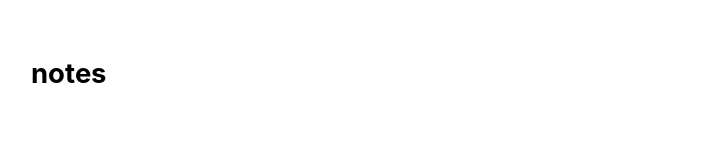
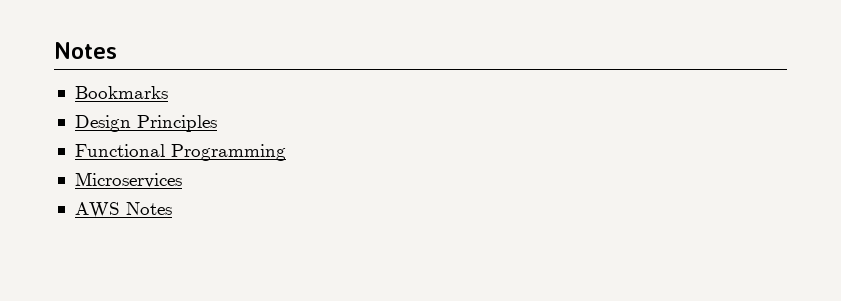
[31,64,106,83] notes -> [54,42,117,59] [74,86,168,99] [74,115,217,132] [74,144,286,161] [74,172,182,188] [74,202,172,218] Notes // Bookmarks // Design Principles // Functional Programming // Microservices // AWS Notes

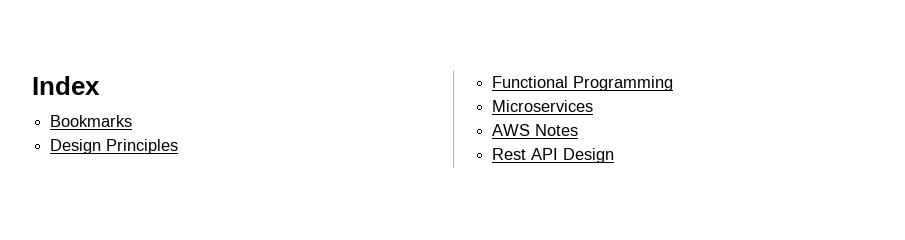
[54,42,117,59] Notes -> [32,76,100,95] Index
(172, 208) none -> [492,148,615,163] // Rest API Design

